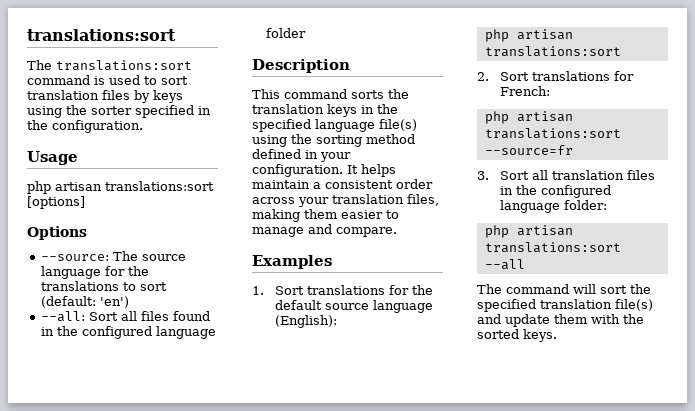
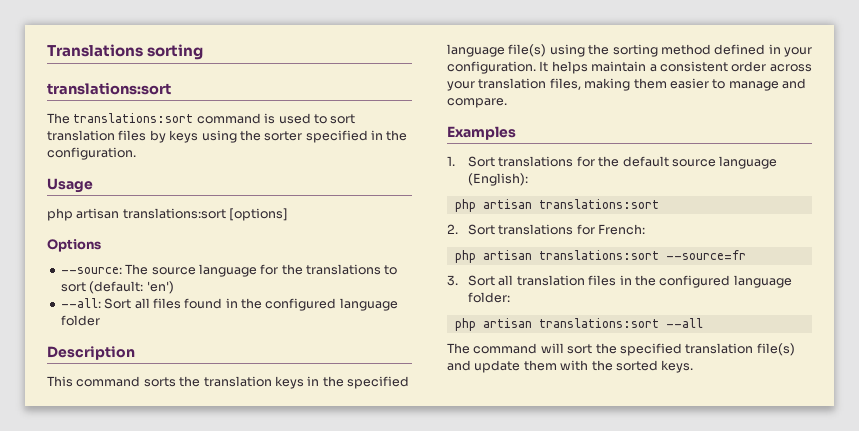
(27, 35) none -> [47,44,204,60] Translations sorting //

